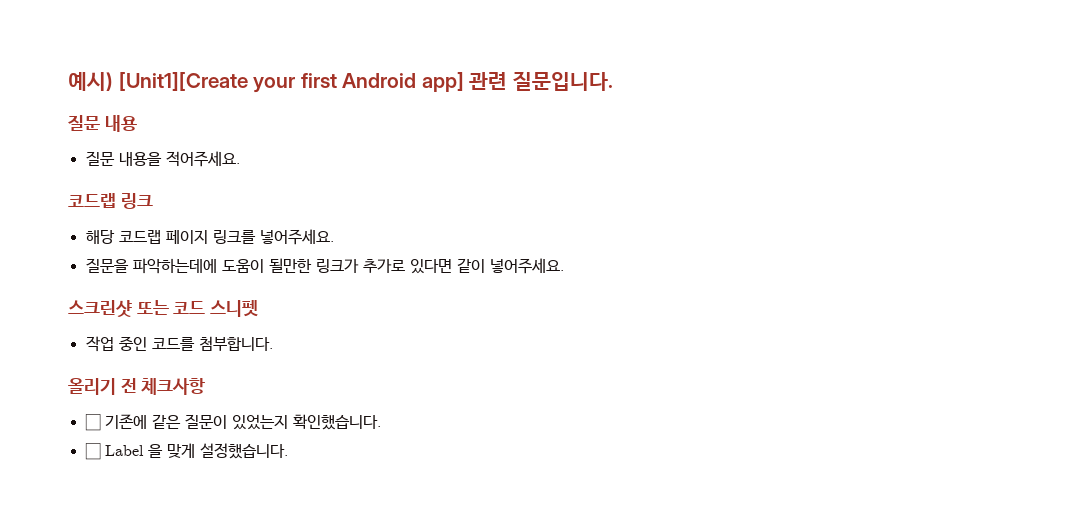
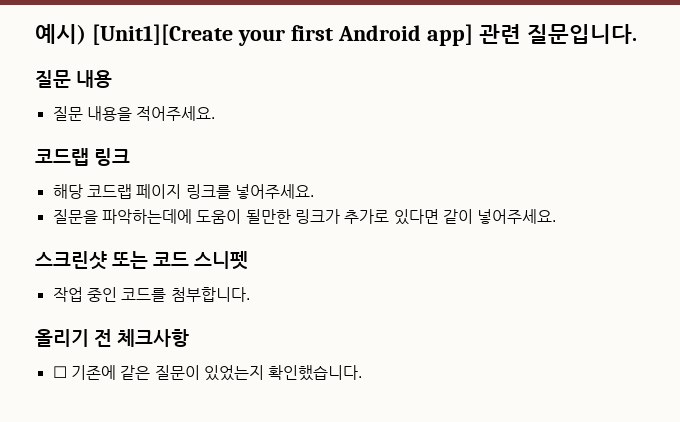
[84,443,288,460] // ☐ Label 을 맞게 설정했습니다. -> (363, 373) none

